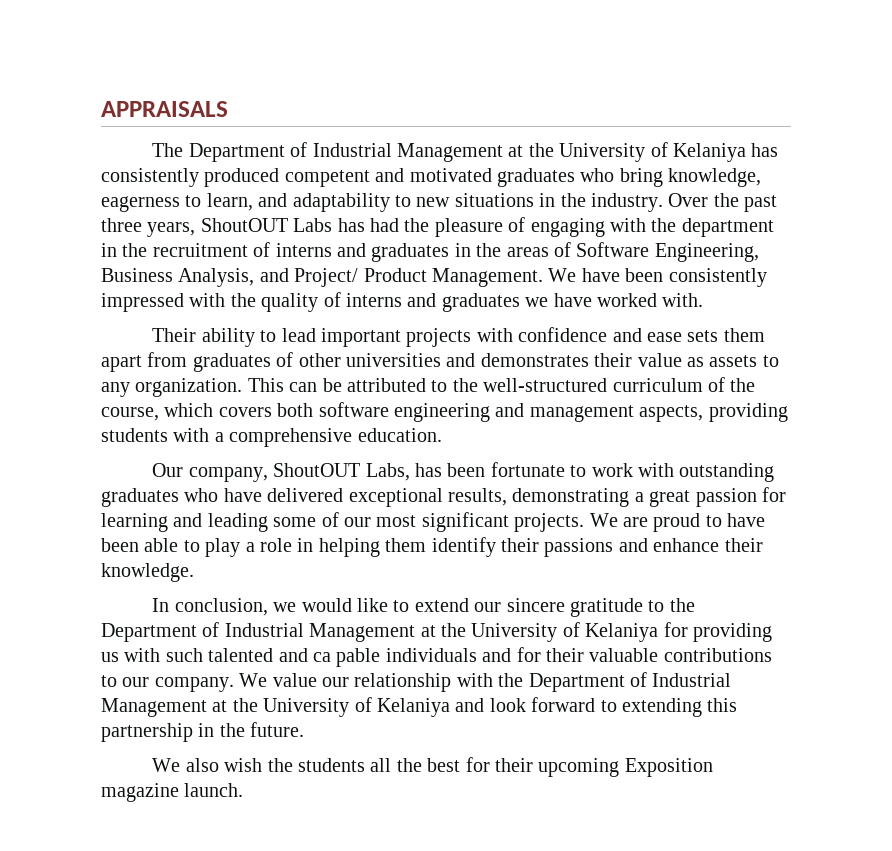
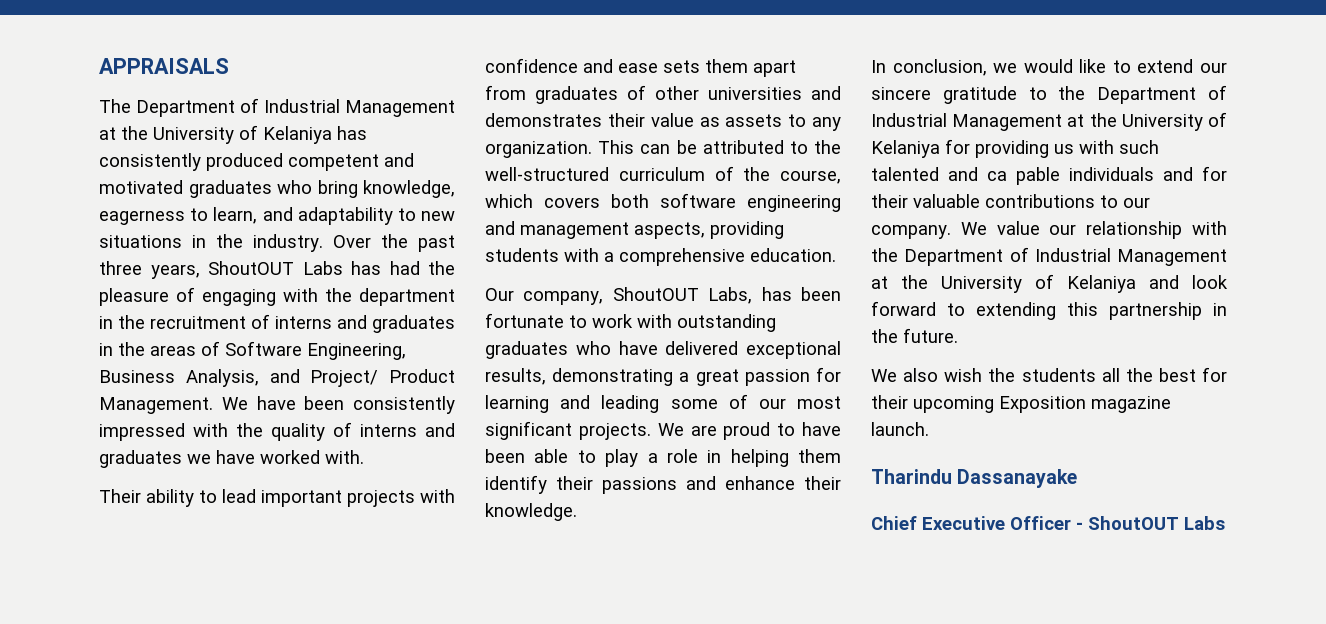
(244, 790) none -> [871,469,1078,488] [871,516,1225,530] // Tharindu Dassanayake // Chief Executive Officer - ShoutOUT Labs

